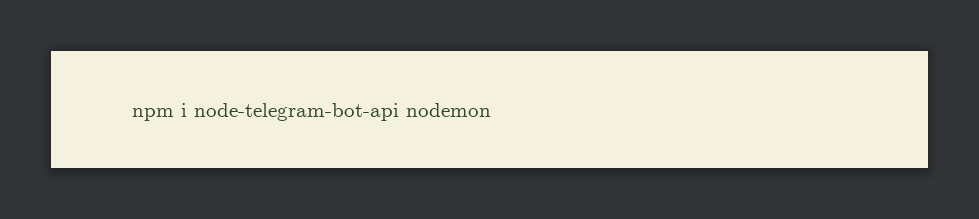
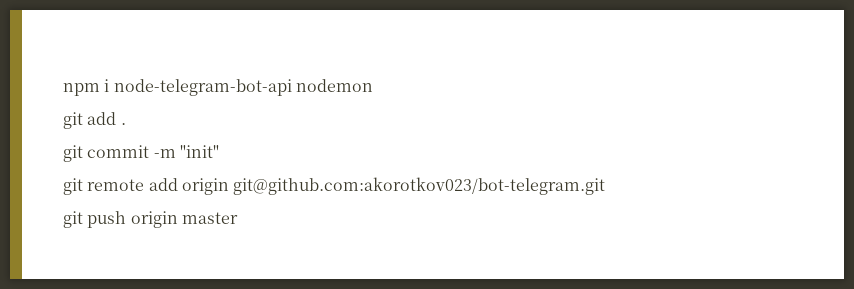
(491, 110) none -> [63,112,126,129] [63,145,219,162] [63,177,606,195] [63,211,238,228] // git add . // git commit -m "init" // git remote add origin git@github.com:akorotkov023/bot-telegram.git // git push origin master

